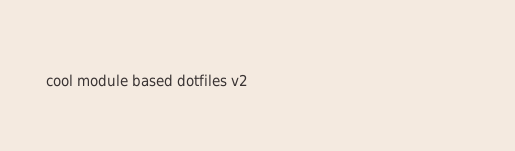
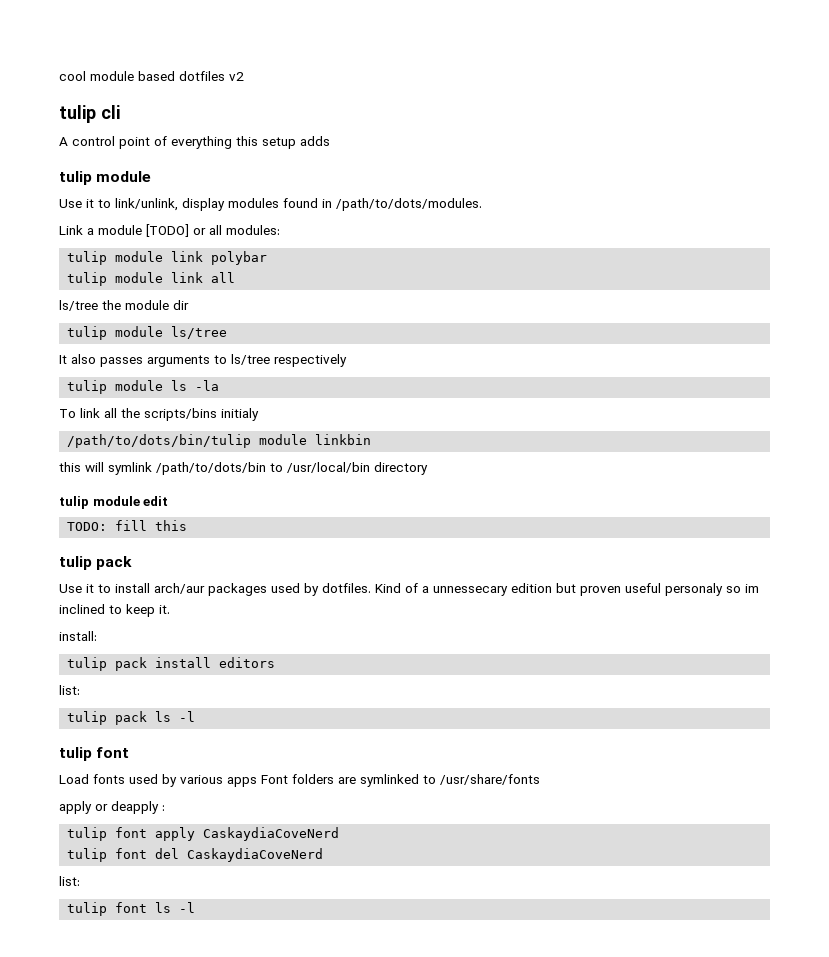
(249, 80) none -> [59,105,120,123] [59,136,330,149] [59,171,152,185] [59,198,482,211] [59,224,280,237] [67,251,268,265] [67,272,236,286] [59,300,189,311] [67,326,228,340] [59,354,347,367] [67,380,220,394] [59,408,259,421] [67,434,372,448] [59,462,428,475] [59,496,169,509] [67,520,188,531] [59,556,133,570] [59,583,759,596] [59,604,170,617] [59,631,97,641] [67,657,276,671] [59,685,80,695] [67,711,196,725] [59,747,130,761] [59,774,540,787] [59,801,165,814] [67,827,340,841] [67,848,324,862] [59,876,80,886] [67,902,196,916] // tulip cli // A control point of everything this setup adds // tulip module // Use it to link/unlink, display modules found in /path/to/dots/modules. // Link a module [TODO] or all modules: // tulip module link polybar // tulip module link all // ls/tree the module dir // tulip module ls/tree // It also passes arguments to ls/tree respectively // tulip module ls -la // To link all the scripts/bins initialy // /path/to/dots/bin/tulip module linkbin // this will symlink /path/to/dots/bin to /usr/local/bin directory // tulip module edit // TODO: fill this // tulip pack // Use it to install arch/aur packages used by dotfiles. Kind of a unnessecary edition but proven useful personaly so im inclined to keep it. // install: // tulip pack install editors // list: // tulip pack ls -l // tulip font // Load fonts used by various apps Font folders are symlinked to /usr/share/fonts // apply or deapply : // tulip font apply CaskaydiaCoveNerd // tulip font del CaskaydiaCoveNerd // list: // tulip font ls -l

